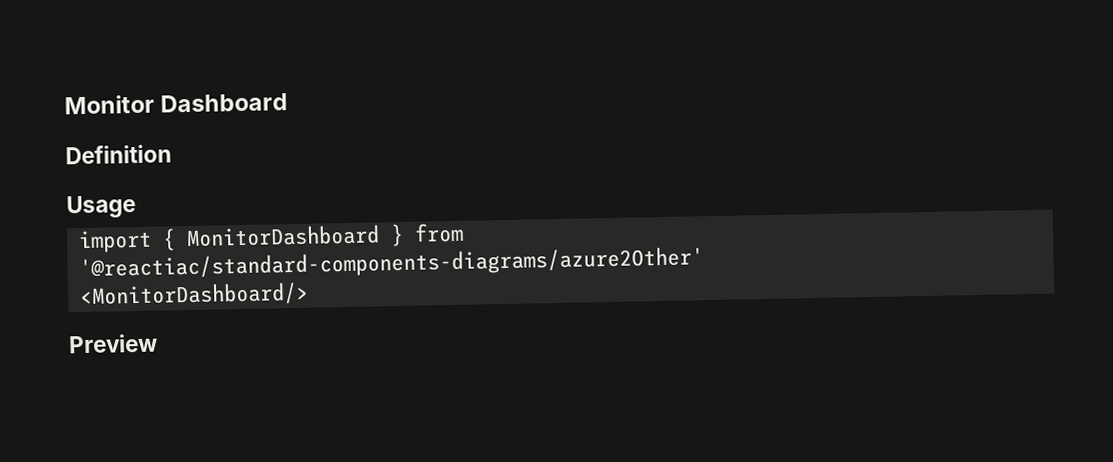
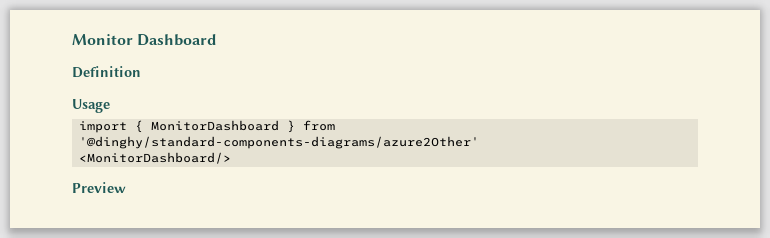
[79,246,705,282] '@reactiac/standard-components-diagrams/azure2Other' -> [79,136,480,149] '@dinghy/standard-components-diagrams/azure2Other'

